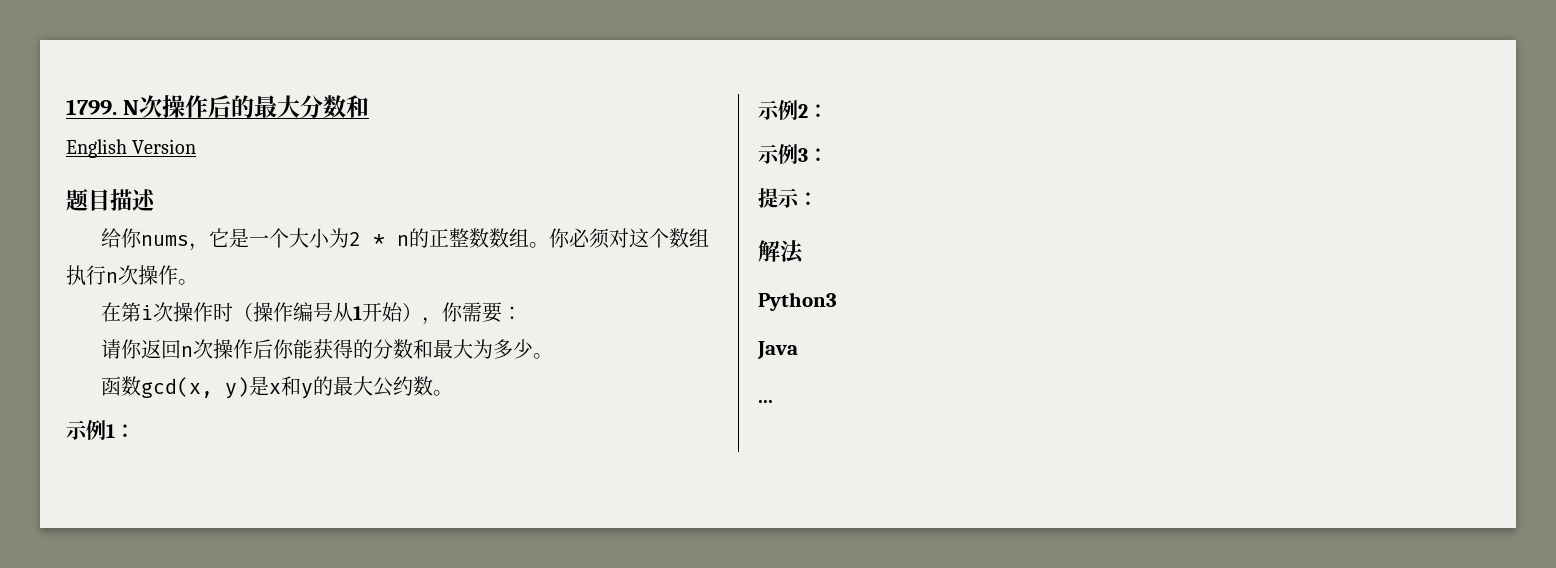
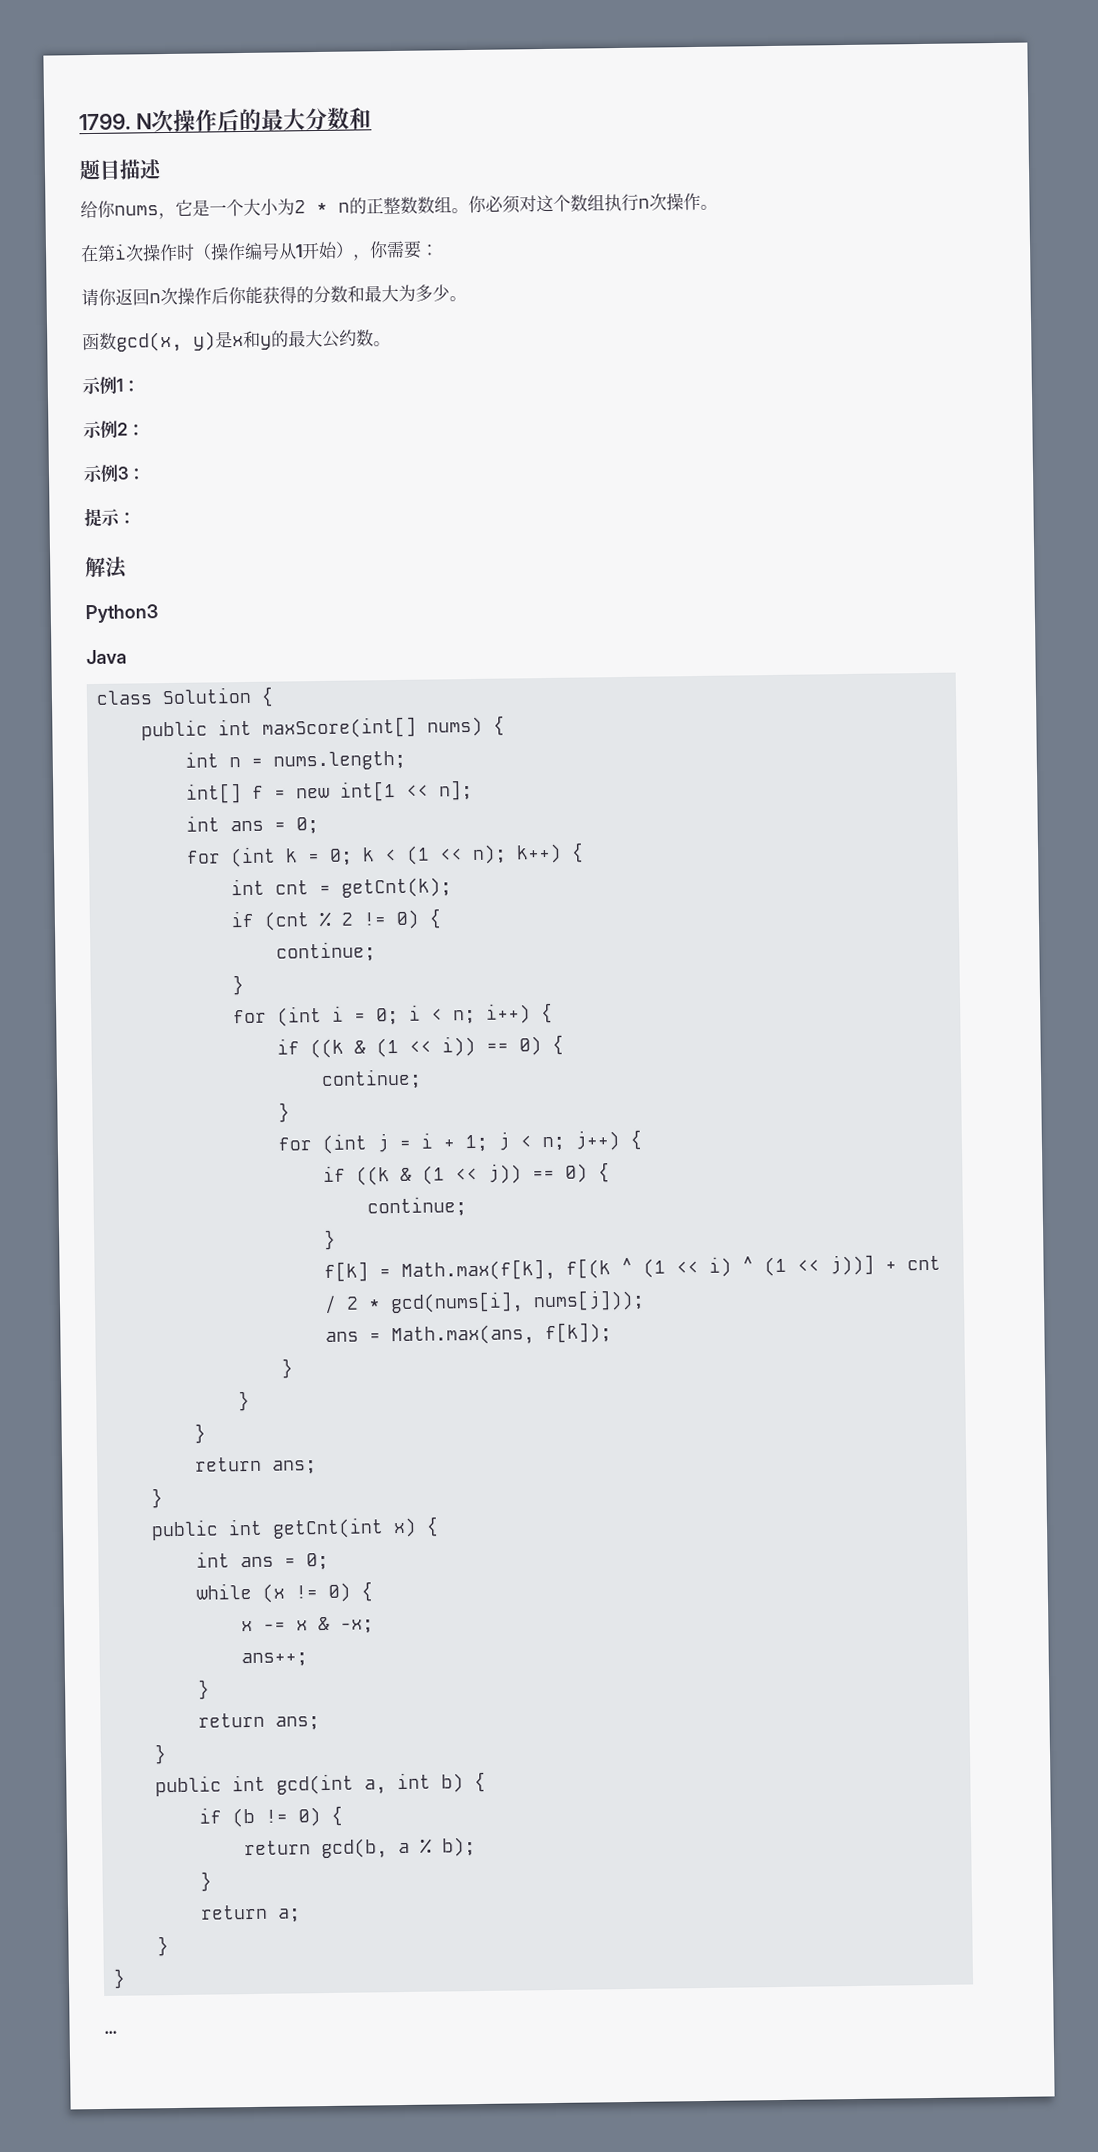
[66,139,197,158] // English Version -> (372, 118) none
(798, 350) none -> [96,686,275,707] [141,715,506,741] [185,750,407,771] [186,779,474,804] [186,815,320,835] [186,842,585,868] [231,877,453,898] [231,908,443,931] [276,941,377,963] [232,975,245,996] [233,1002,554,1027] [277,1034,565,1059] [321,1068,423,1091] [278,1102,291,1123] [278,1129,643,1155] [323,1162,611,1186] [367,1196,468,1218] [324,1229,337,1250] [324,1254,942,1282] [324,1289,646,1315] [325,1322,613,1347] [281,1358,294,1379] [238,1390,251,1412] [194,1423,207,1444] [195,1456,318,1475] [151,1488,164,1509] [151,1516,440,1541] [196,1551,330,1571] [196,1581,374,1603] [241,1616,375,1634] [241,1652,309,1668] [197,1679,211,1700] [198,1712,321,1731] [154,1744,168,1765] [155,1771,487,1797] [199,1805,344,1828] [244,1837,477,1860] [200,1871,213,1892] [200,1904,302,1923] [157,1936,170,1957] [113,1968,127,1989] // class Solution { // public int maxScore(int[] nums) { // int n = nums.length; // int[] f = new int[1 << n]; // int ans = 0; // for (int k = 0; k < (1 << n); k++) { // int cnt = getCnt(k); // if (cnt % 2 != 0) { // continue; // } // for (int i = 0; i < n; i++) { // if ((k & (1 << i)) == 0) { // continue; // } // for (int j = i + 1; j < n; j++) { // if ((k & (1 << j)) == 0) { // continue; // } // f[k] = Math.max(f[k], f[(k ^ (1 << i) ^ (1 << j))] + cnt / 2 * gcd(nums[i], nums[j])); // ans = Math.max(ans, f[k]); // } // } // } // return ans; // } // public int getCnt(int x) { // int ans = 0; // while (x != 0) { // x -= x & -x; // ans++; // } // return ans; // } // public int gcd(int a, int b) { // if (b != 0) { // return gcd(b, a % b); // } // return a; // } // }

